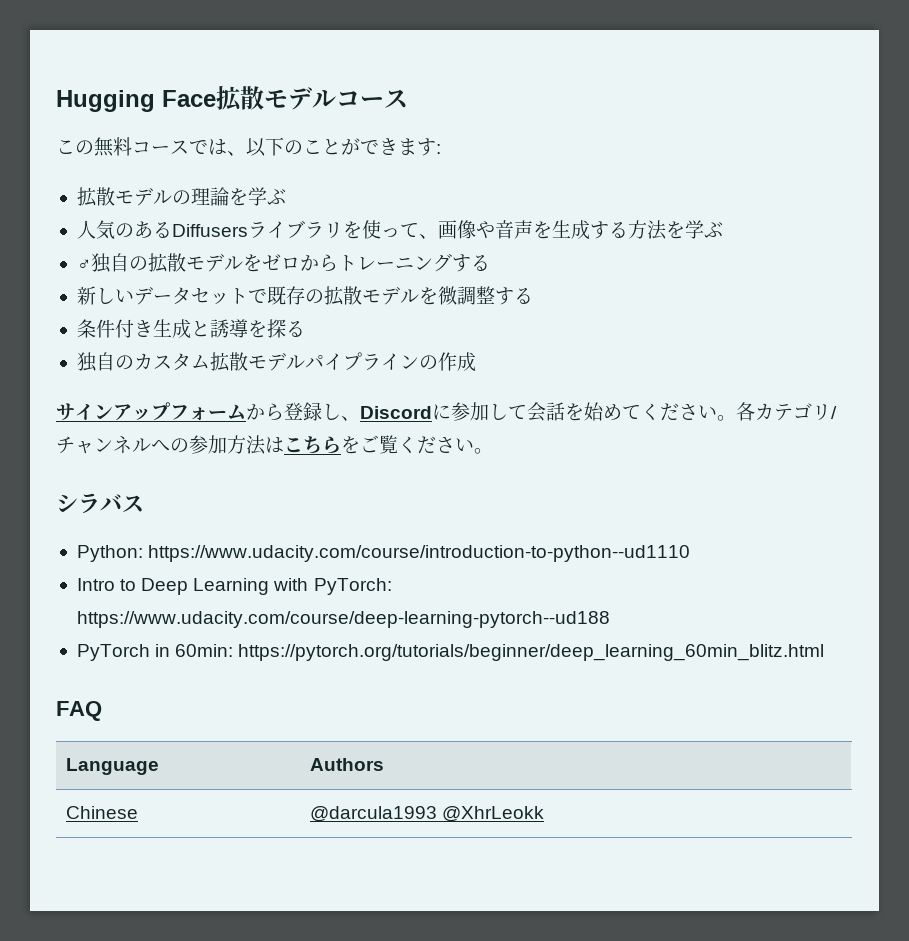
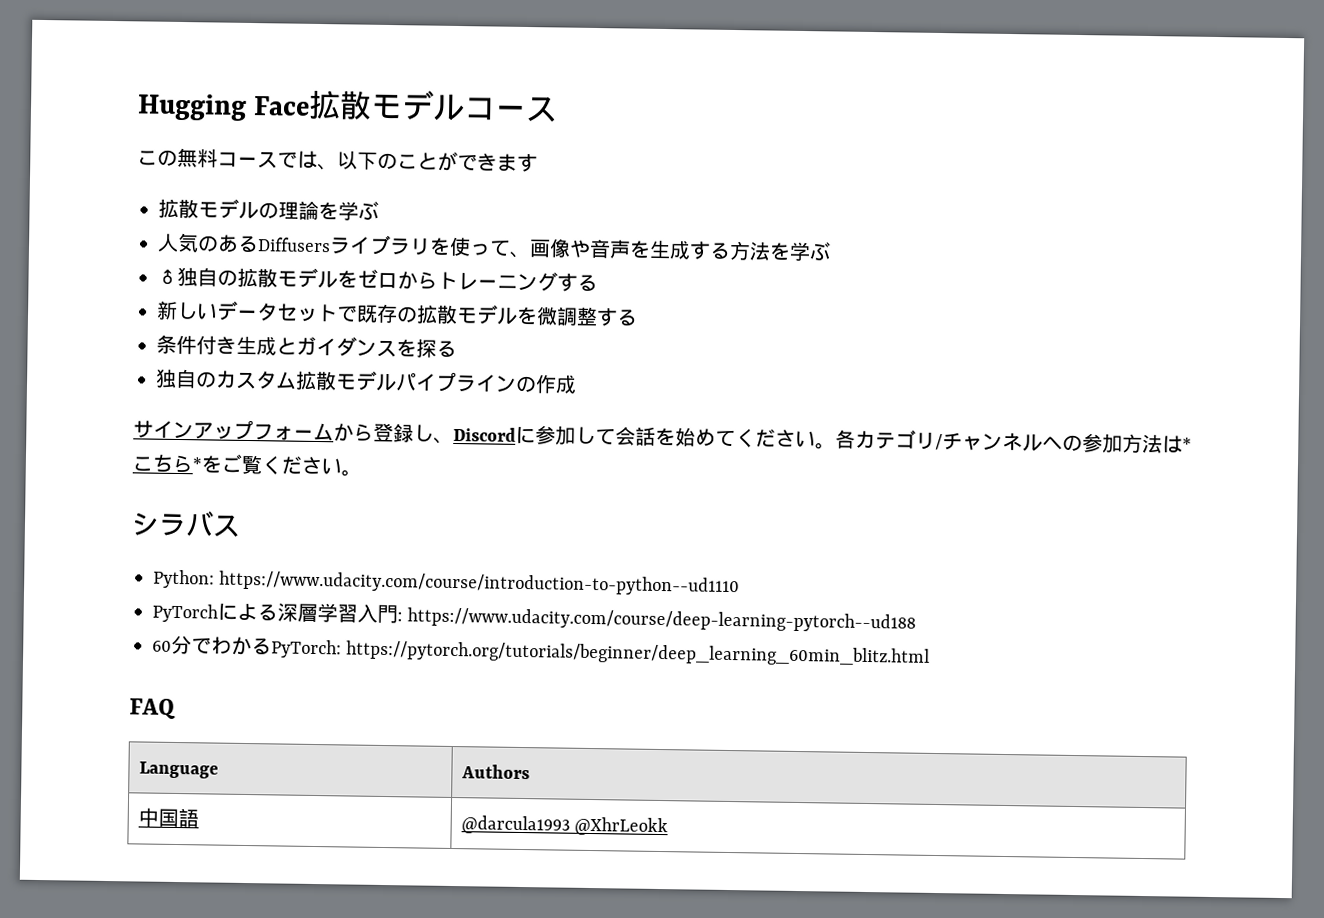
[436,144,441,154] : -> (538, 163) none
[209,319,248,338] 誘導 -> [296,336,397,358] ガイダンス
[284,436,341,454] こちら -> [1182,437,1192,452] [132,453,202,473] *こちら*
[76,578,392,595] [76,611,610,628] [76,644,234,661] Intro to Deep Learning with PyTorch: https://www.udacity.com/course/deep-learning-pytorch--ud188 // PyTorch in 60min: -> [152,602,917,633] [152,634,342,659] PyTorchによる深層学習入門: https://www.udacity.com/course/deep-learning-pytorch--ud188 // 60分でわかるPyTorch:
[65,806,138,819] Chinese -> [137,807,199,828] 中国語

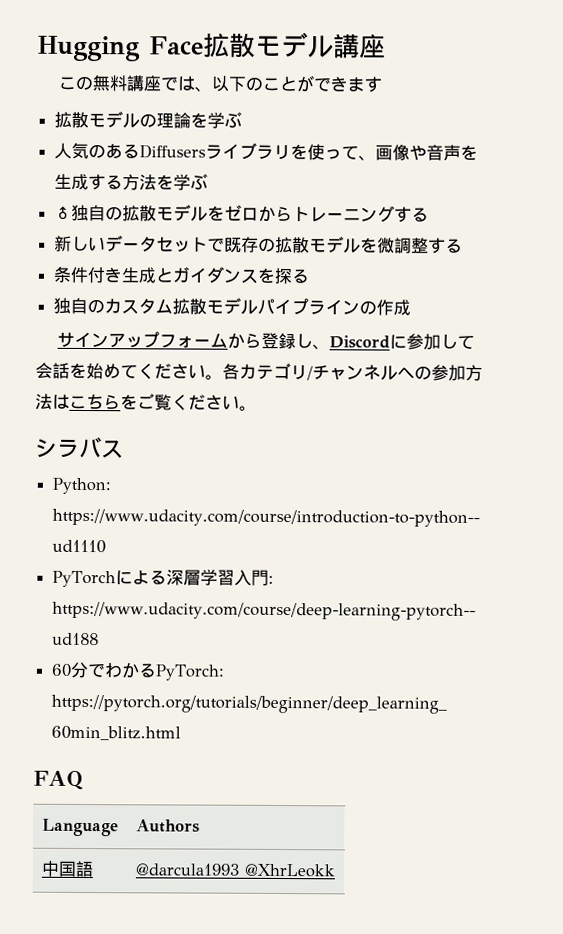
[463,95,559,123] コース -> [333,33,386,59] 講座
[217,151,278,169] コース -> [125,75,161,92] 講座
[1182,437,1192,452] [132,453,202,473] *こちら* -> [69,394,121,410] こちら

